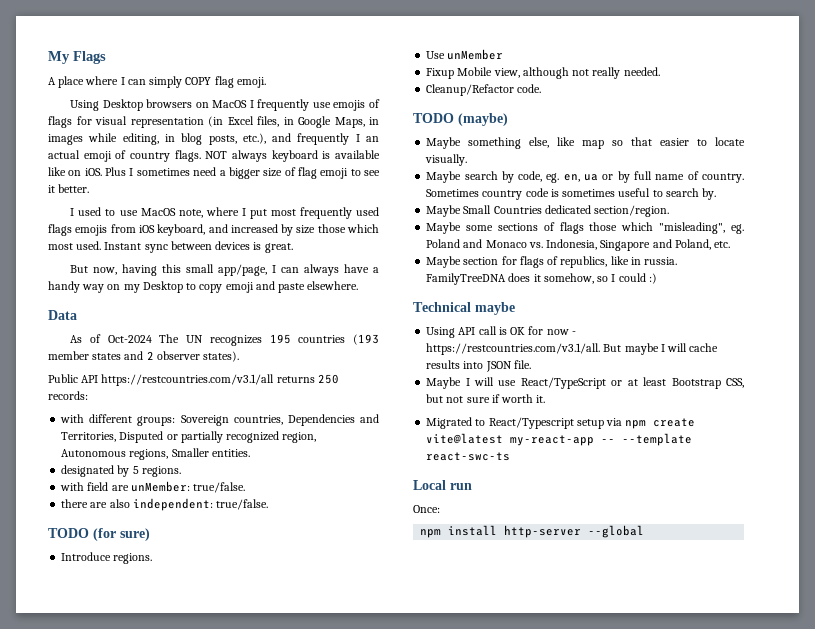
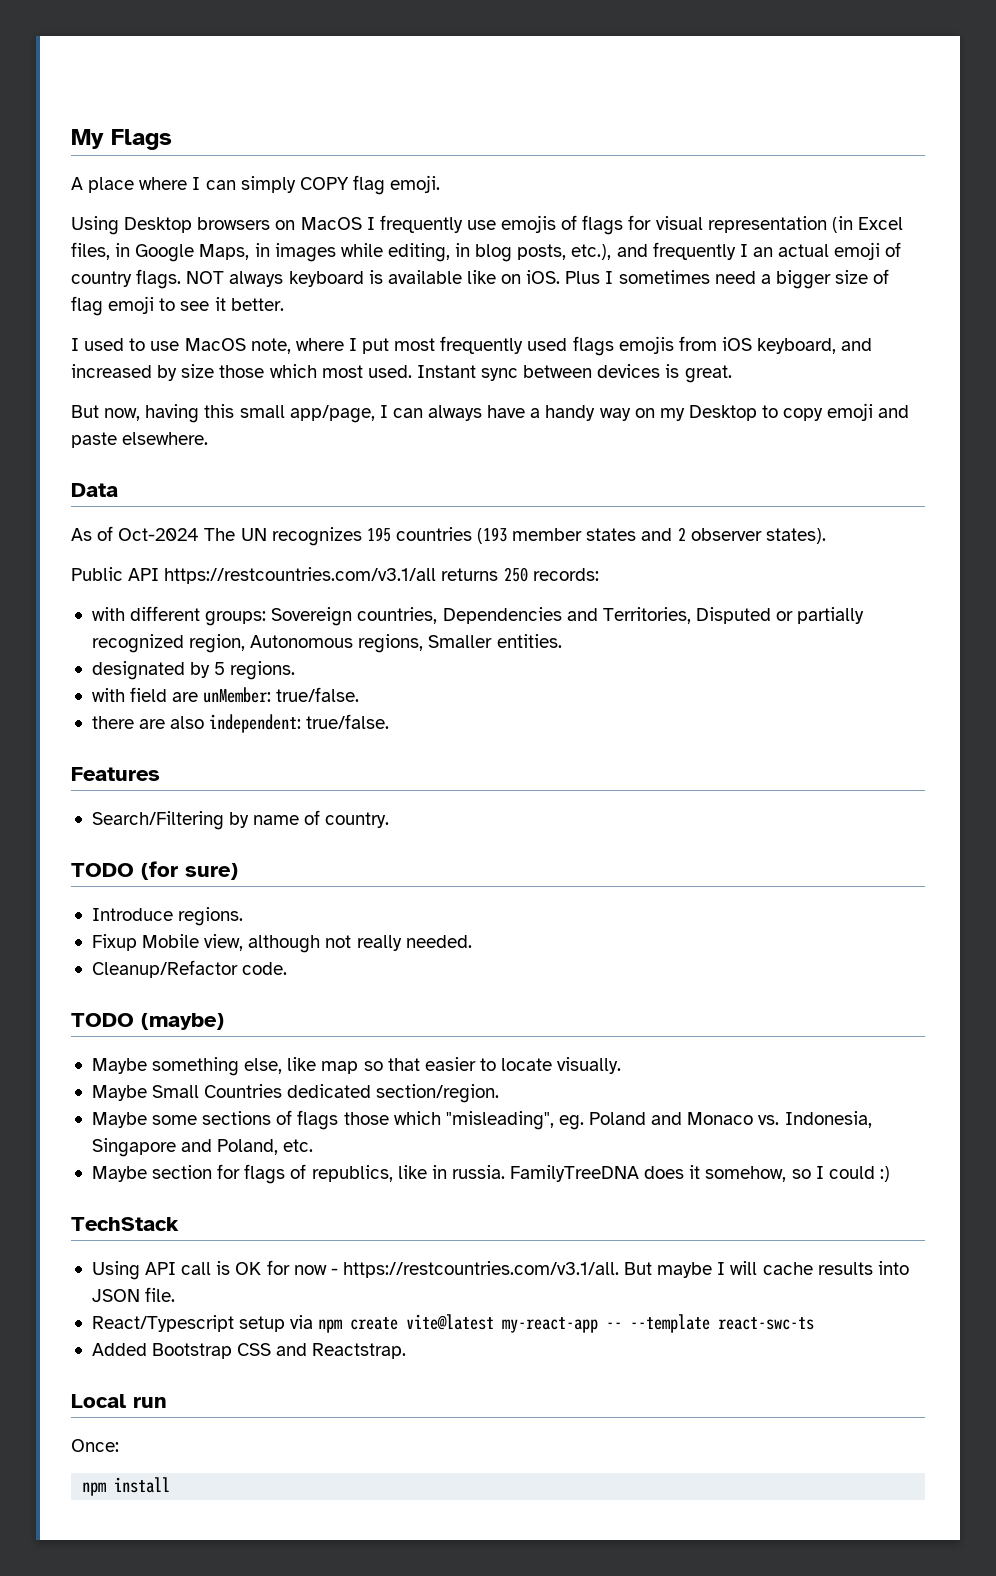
(269, 504) none -> [71,767,160,781] [91,810,390,830] // Features // Search/Filtering by name of country.
[426,49,504,60] // Use unMember -> (244, 916) none
[426,171,744,183] [426,188,717,200] // Maybe search by code, eg. en, ua or by full name of country. Sometimes country code is sometimes useful to search by. -> (622, 1065) none
[413,302,515,315] Technical maybe -> [71,1217,179,1231] TechStack
[426,377,744,389] [426,394,546,403] [426,417,486,429] Maybe I will use React/TypeScript or at least Bootstrap CSS, but not sure if worth it. // Migrated to -> (176, 1294) none
(511, 456) none -> [91,1343,407,1359] // Added Bootstrap CSS and Reactstrap.
[504,525,645,538] http-server --global -> (171, 1485) none

